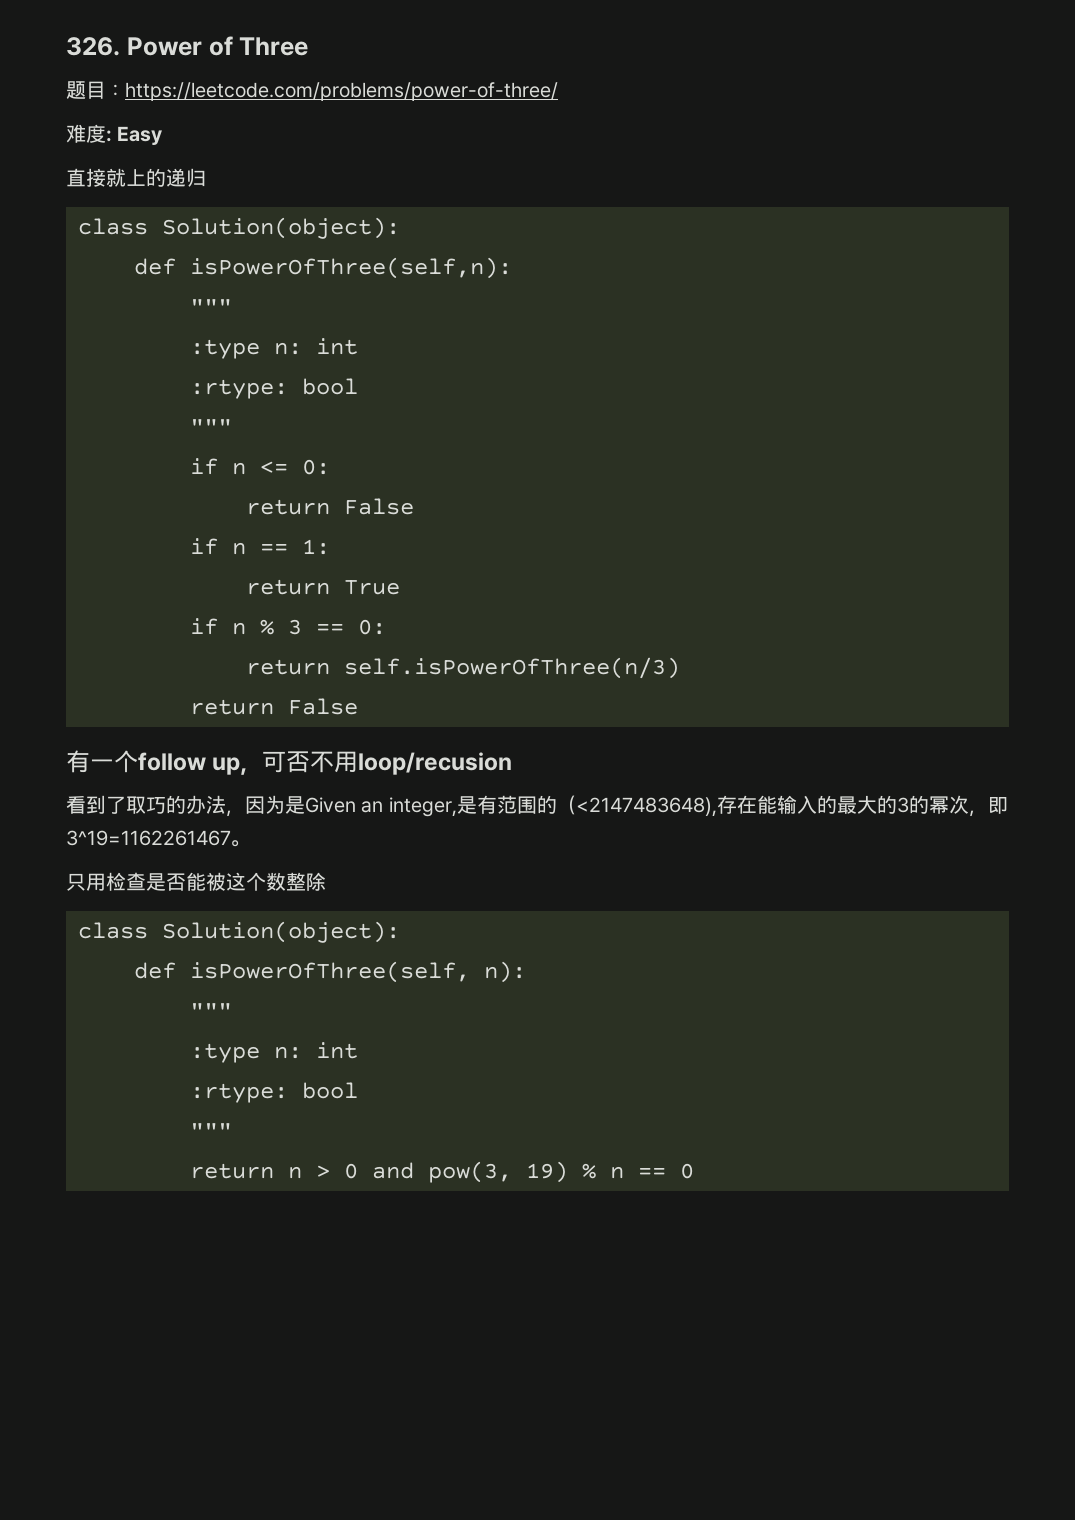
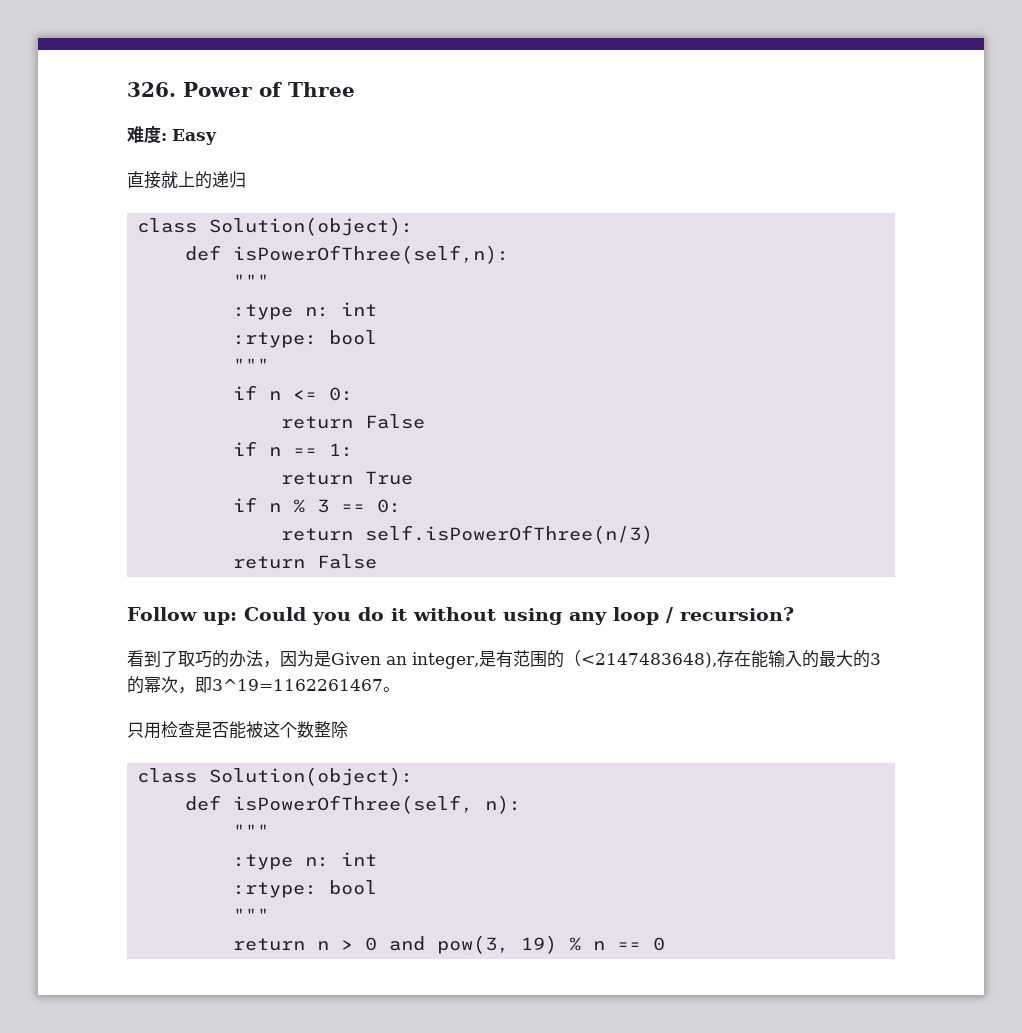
[66,81,558,101] // 题目：https://leetcode.com/problems/power-of-three/ -> (355, 89) none
[66,750,513,775] 有一个follow up，可否不用loop/recusion -> [127,607,794,625] Follow up: Could you do it without using any loop / recursion?

